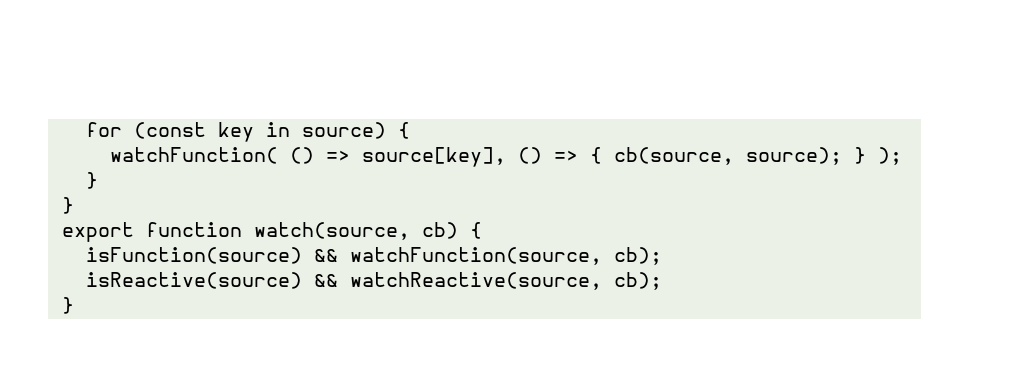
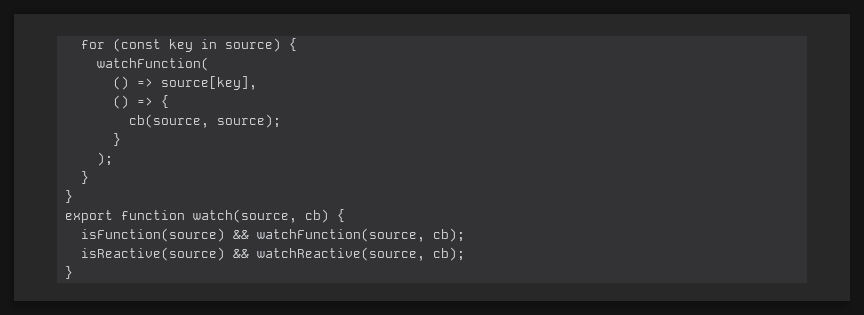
(279, 155) none -> (209, 64) //
(507, 157) none -> (257, 83) //
(603, 155) none -> (169, 101) //
[854,147,867,164] } -> [112,133,121,146] // } //

